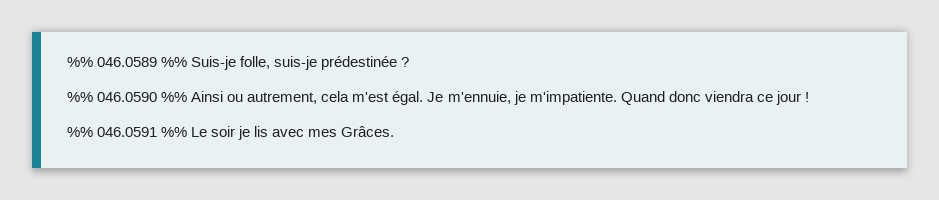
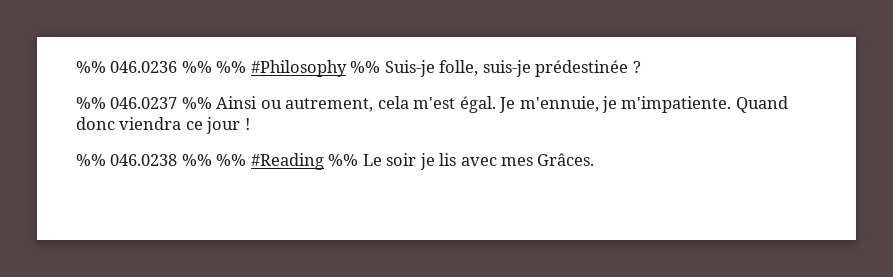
[67,57,158,67] %% 046.0589 -> [76,60,347,77] %% 046.0236 %% %% #Philosophy
[97,92,158,102] 046.0590 -> [110,97,178,109] 046.0237
[97,127,158,137] 046.0591 -> [110,153,324,170] 046.0238 %% %% #Reading

